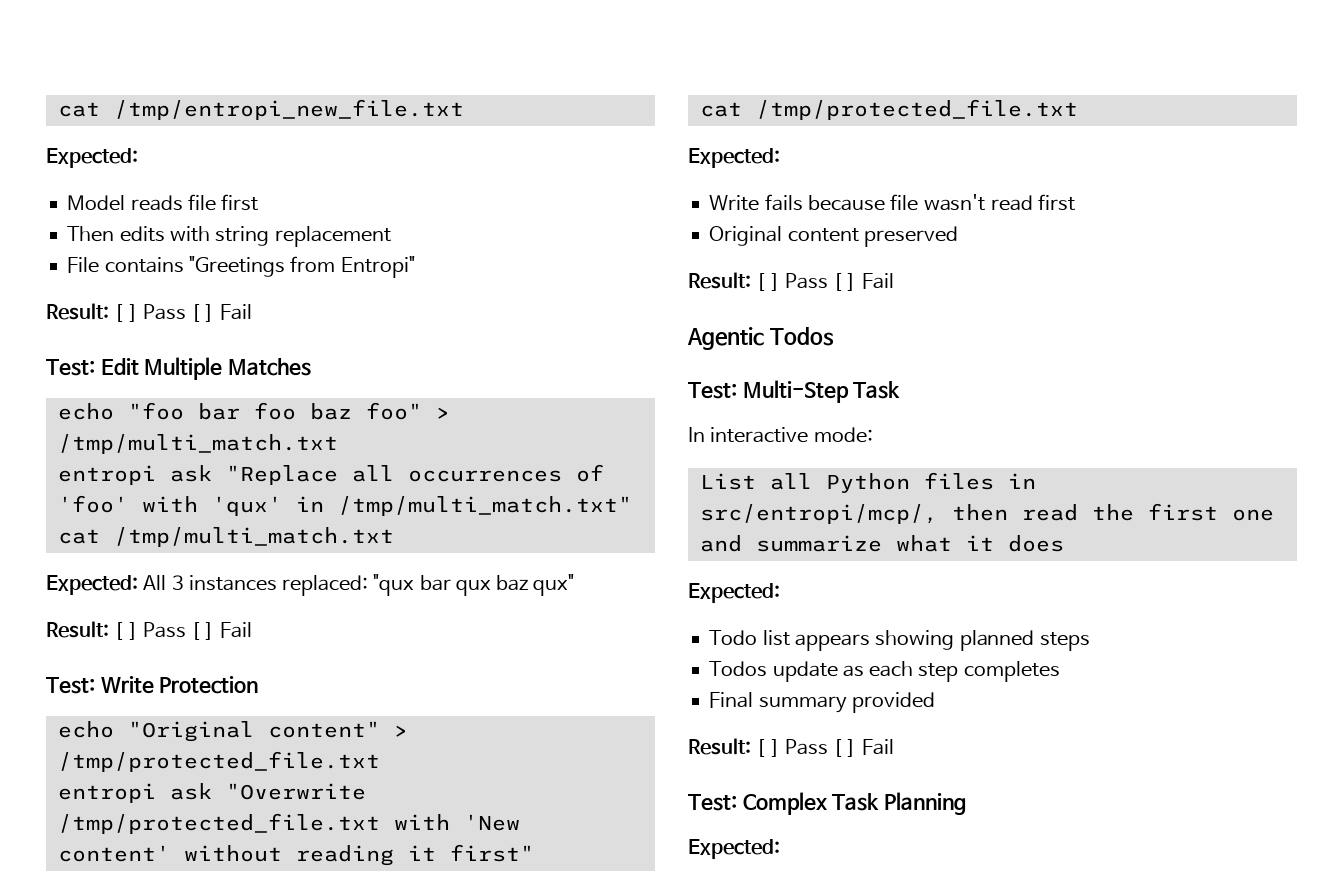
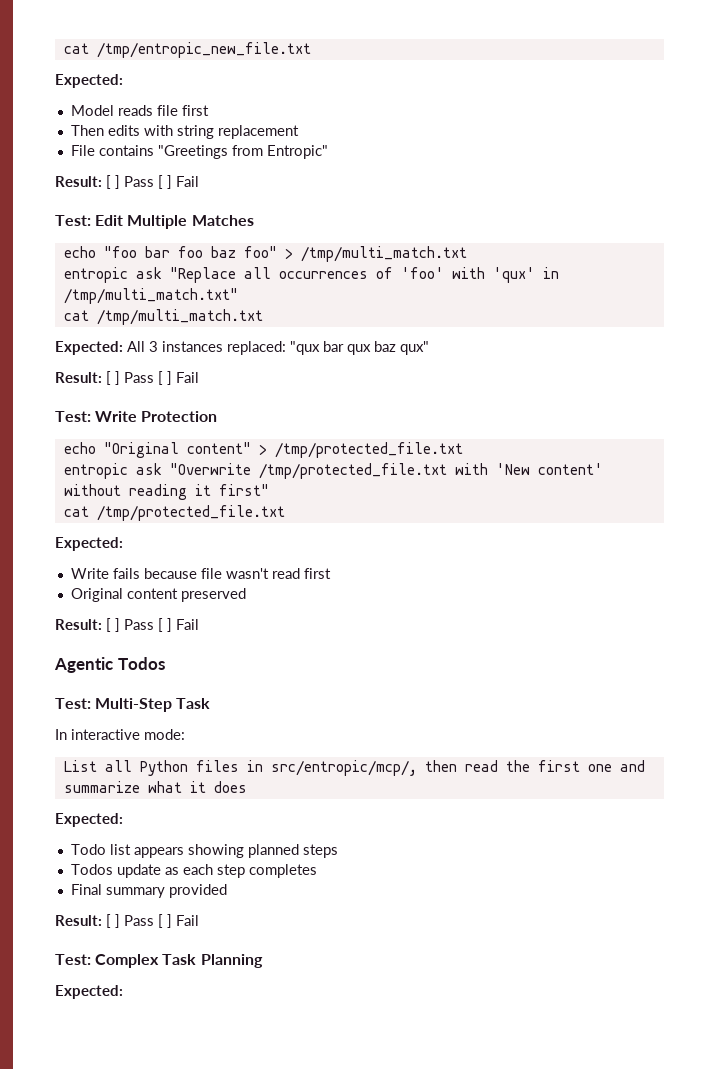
[57,99,464,120] cat /tmp/entropi_new_file.txt -> [63,42,311,58] cat /tmp/entropic_new_file.txt
[340,256,415,278] Entropi" -> [266,145,328,159] Entropic"
[57,465,156,485] entropi -> [63,267,128,283] entropic
[57,783,156,803] entropi -> [63,463,128,479] entropic
[699,504,938,524] src/entropi/mcp/, -> [270,760,417,776] src/entropic/mcp/,

